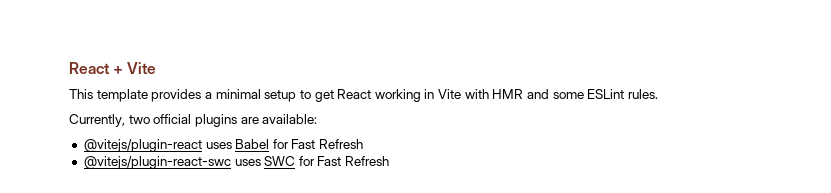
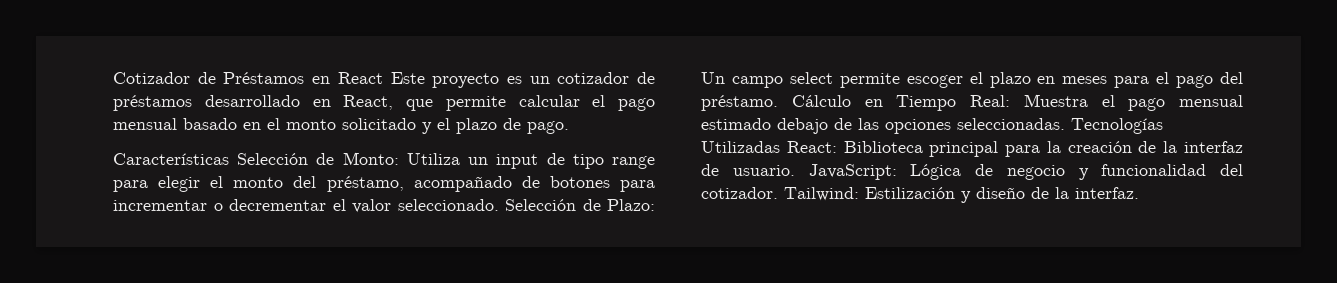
[69,62,157,74] [69,89,658,102] [69,114,318,127] [83,139,364,152] [83,156,390,169] React + Vite // This template provides a minimal setup to get React working in Vite with HMR and some ESLint rules. // Currently, two official plugins are available: // @vitejs/plugin-react uses Babel for Fast Refresh // @vitejs/plugin-react-swc uses SWC for Fast Refresh -> [113,72,655,88] [113,95,655,111] [113,118,569,134] [113,152,655,169] [113,176,655,192] [113,199,655,213] [701,72,1243,88] [701,94,1243,111] [701,118,1163,134] [701,141,1243,157] [701,164,1243,180] [701,187,1139,203] Cotizador de Préstamos en React Este proyecto es un cotizador de préstamos desarrollado en React, que permite calcular el pago mensual basado en el monto solicitado y el plazo de pago. // Características Selección de Monto: Utiliza un input de tipo range para elegir el monto del préstamo, acompañado de botones para incrementar o decrementar el valor seleccionado. Selección de Plazo: Un campo select permite escoger el plazo en meses para el pago del préstamo. Cálculo en Tiempo Real: Muestra el pago mensual estimado debajo de las opciones seleccionadas. Tecnologías Utilizadas React: Biblioteca principal para la creación de la interfaz de usuario. JavaScript: Lógica de negocio y funcionalidad del cotizador. Tailwind: Estilización y diseño de la interfaz.

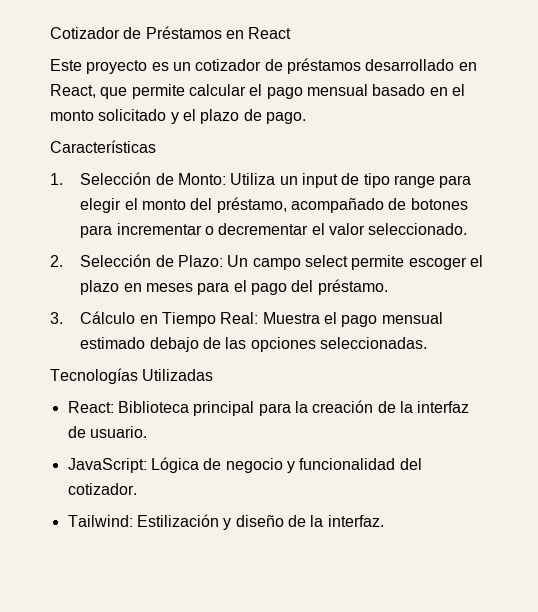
(383, 78) none -> (292, 33) //
(229, 159) none -> [50,173,63,185] // 1.
(499, 205) none -> [50,255,63,267] // 2.
(778, 103) none -> [50,312,63,324] // 3.
(1065, 124) none -> (427, 343) //
(780, 147) none -> (214, 375) //
(795, 170) none -> (147, 432) //
(778, 193) none -> (137, 489) //

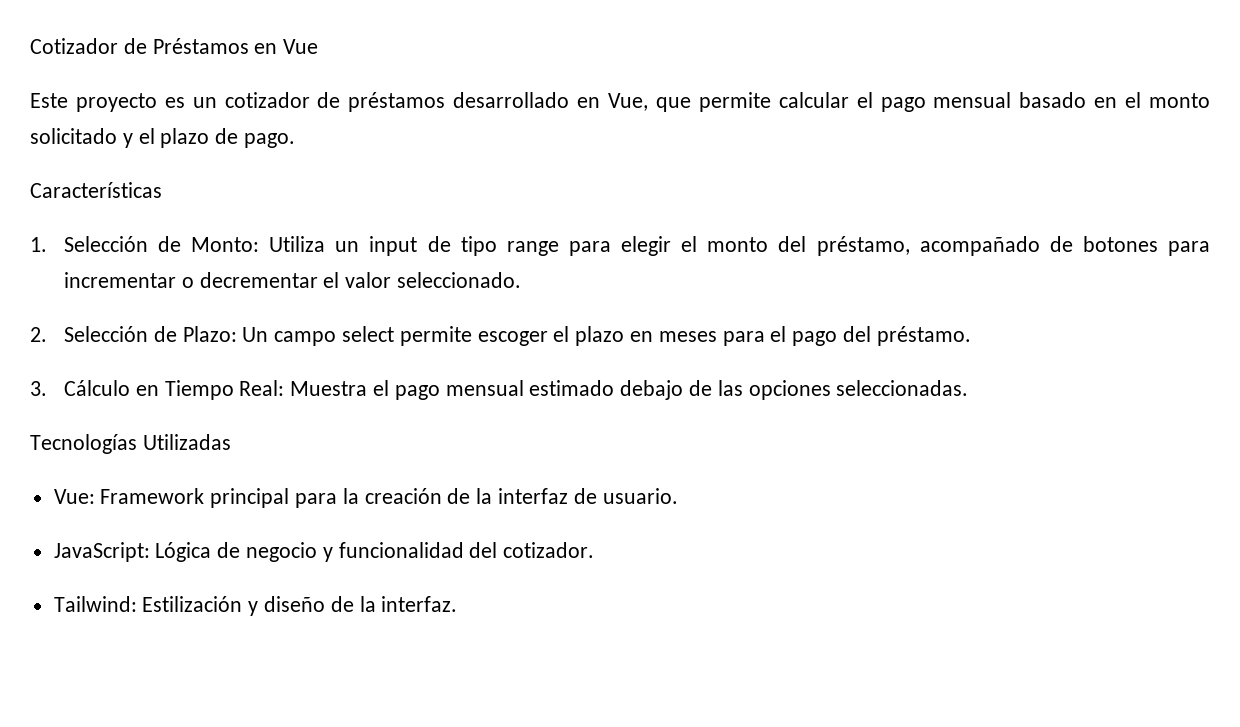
[248,27,292,39] React -> [283,39,319,54] Vue
[50,84,96,98] React, -> [608,93,649,111] Vue,
[67,401,189,413] React: Biblioteca -> [53,488,205,504] Vue: Framework

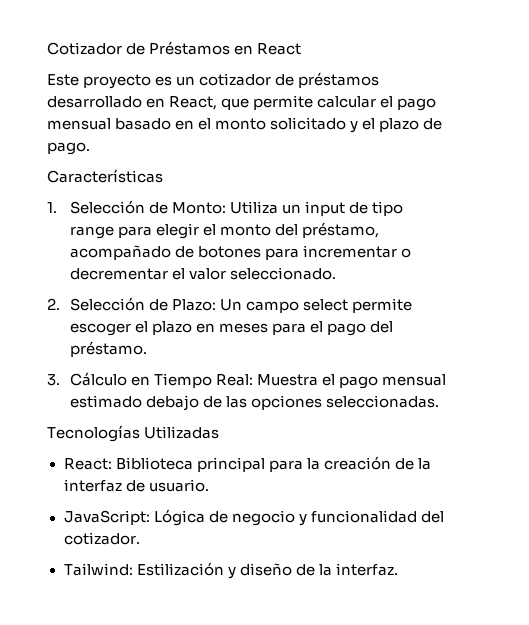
[283,39,319,54] Vue -> [257,43,302,55] React
[608,93,649,111] Vue, -> [169,96,218,110] React,
[53,488,205,504] Vue: Framework -> [63,457,193,470] React: Biblioteca

